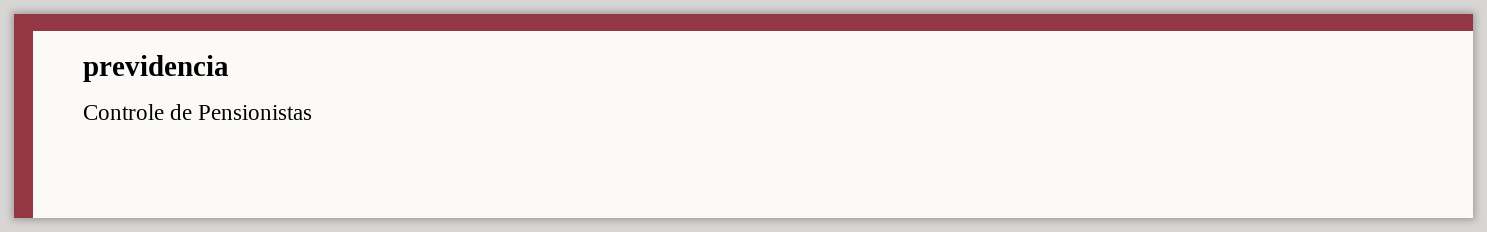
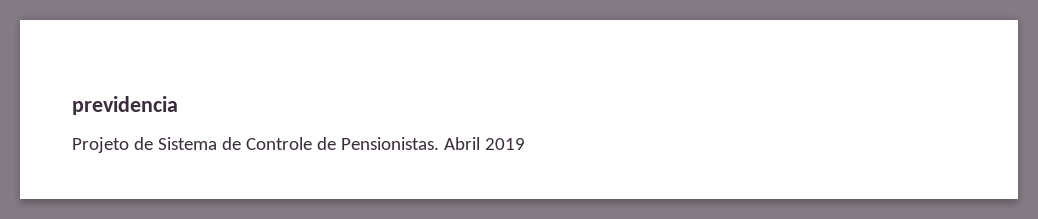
[83,104,313,120] Controle de Pensionistas -> [72,137,525,153] Projeto de Sistema de Controle de Pensionistas. Abril 2019

